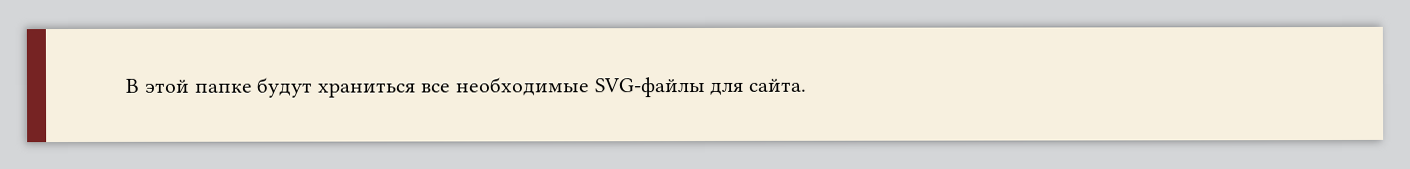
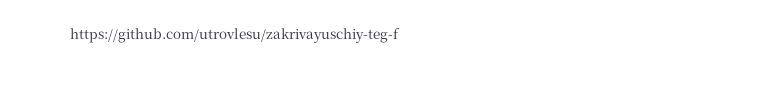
[125,77,808,98] В этой папке будут храниться все необходимые SVG-файлы для сайта. -> [70,28,400,43] https://github.com/utrovlesu/zakrivayuschiy-teg-f

